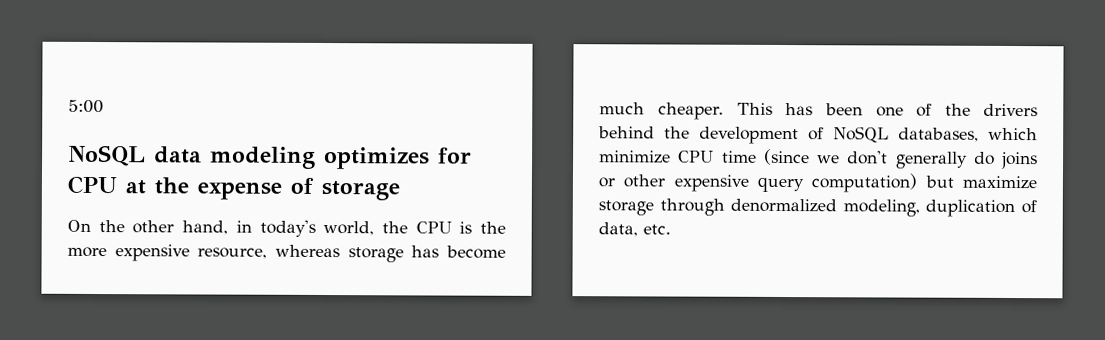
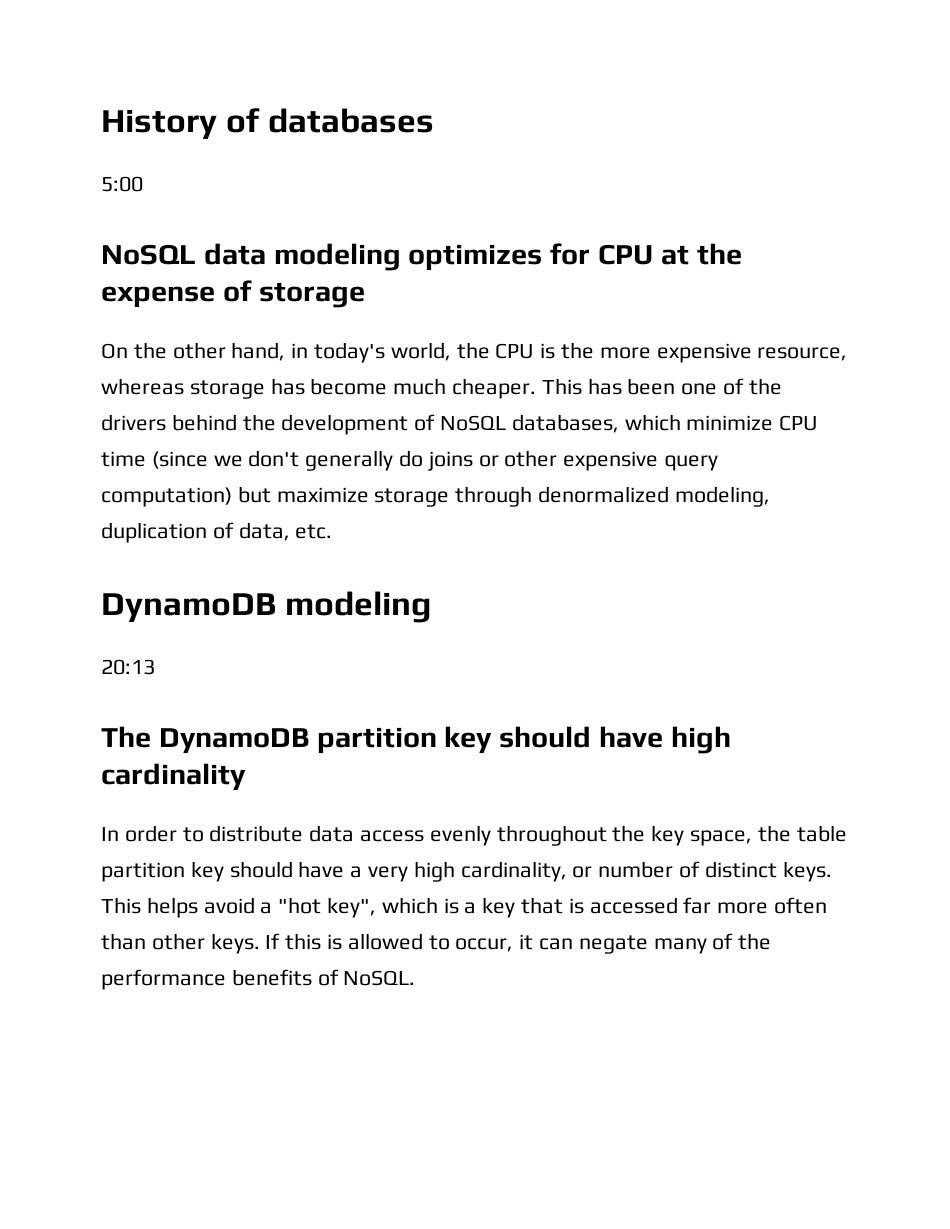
(68, 106) none -> [101,108,435,139] History of databases //
(671, 229) none -> [101,591,432,623] [101,659,155,675] [101,726,731,754] [101,763,246,791] [101,825,847,846] [101,861,832,882] [101,897,828,918] [101,933,772,954] [101,969,416,990] // DynamoDB modeling // 20:13 // The DynamoDB partition key should have high cardinality // In order to distribute data access evenly throughout the key space, the table partition key should have a very high cardinality, or number of distinct keys. This helps avoid a "hot key", which is a key that is accessed far more often than other keys. If this is allowed to occur, it can negate many of the performance benefits of NoSQL.

